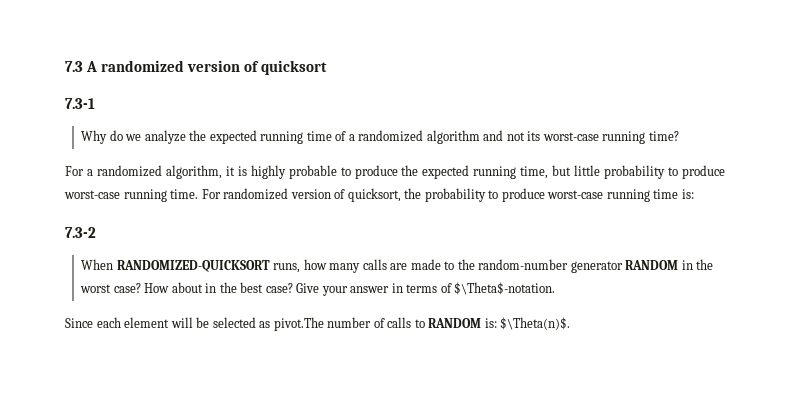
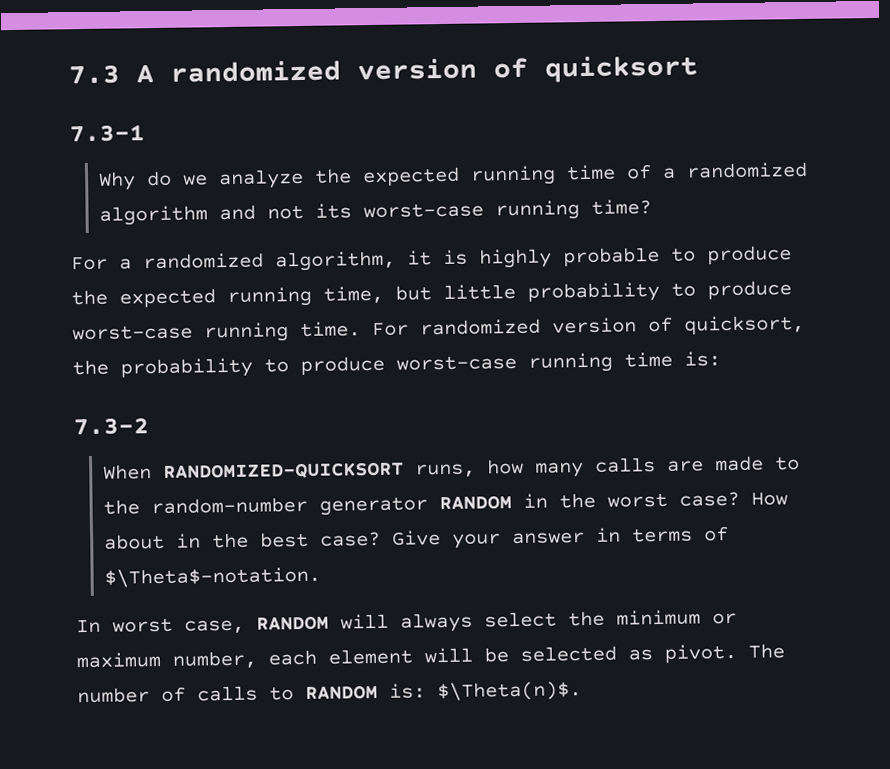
[65,318,93,328] Since -> [76,609,737,634] [76,650,257,669] In worst case, RANDOM will always select the minimum or maximum number,
[273,317,324,331] pivot.The -> [664,643,785,663] pivot. The

